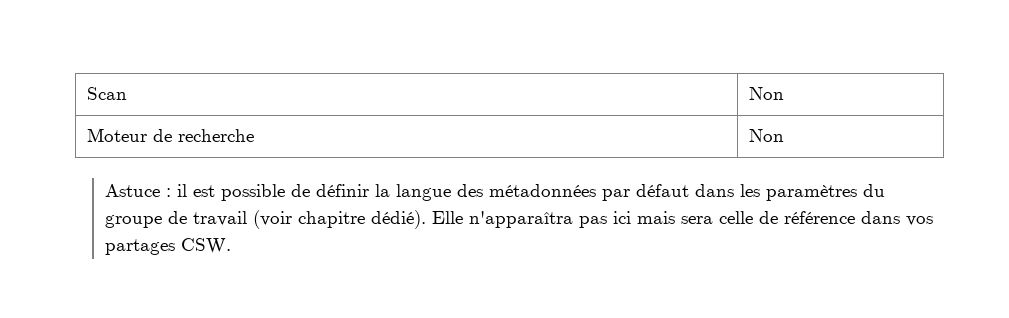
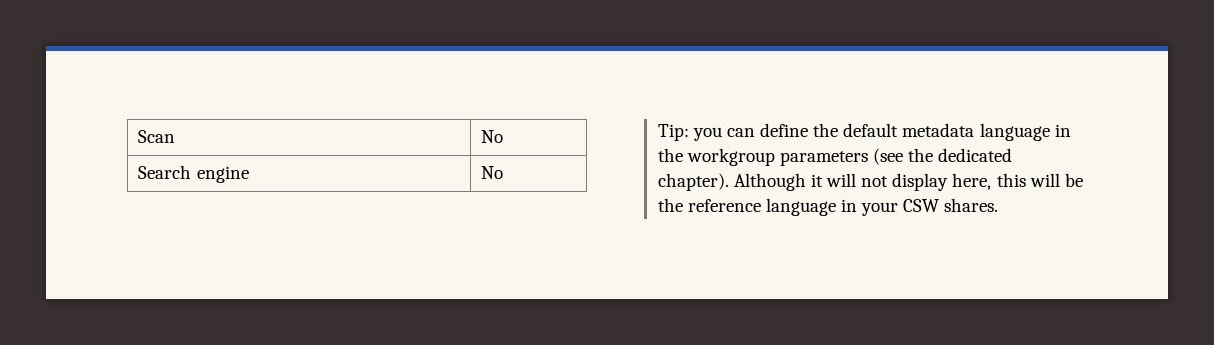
[748,87,784,100] [86,128,254,142] [748,129,784,142] [104,184,885,201] [104,210,933,229] [104,238,231,255] Non // Moteur de recherche | Non // Astuce : il est possible de définir la langue des métadonnées par défaut dans les paramètres du groupe de travail (voir chapitre dédié). Elle n'apparaîtra pas ici mais sera celle de référence dans vos partages CSW. -> [481,130,504,143] [138,165,249,183] [481,166,504,179] [657,123,1071,141] [657,148,1013,166] [657,173,1083,191] [657,198,999,216] No // Search engine | No // Tip: you can define the default metadata language in the workgroup parameters (see the dedicated chapter). Although it will not display here, this will be the reference language in your CSW shares.

